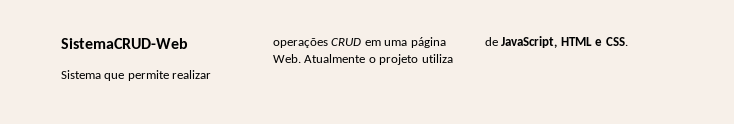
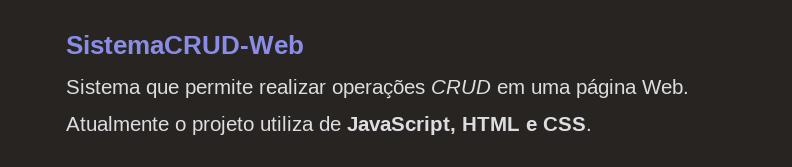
(301, 58) none -> (689, 86) //

